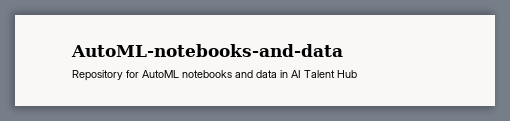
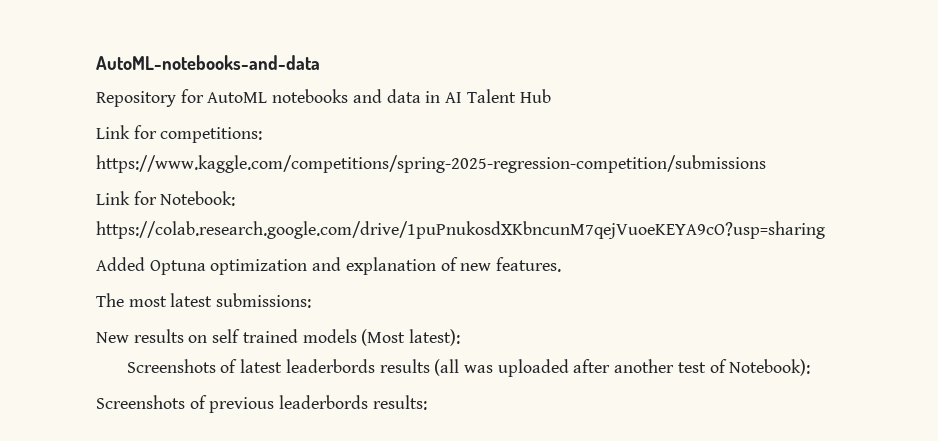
(357, 74) none -> [96,125,263,143] [96,155,766,173] [96,191,236,206] [96,221,825,239] [96,257,562,275] [96,293,312,308] [96,329,461,346] [126,359,811,377] [96,395,427,413] // Link for competitions: https://www.kaggle.com/competitions/spring-2025-regression-competition/submissions // Link for Notebook: https://colab.research.google.com/drive/1puPnukosdXKbncunM7qejVuoeKEYA9cO?usp=sharing // Added Optuna optimization and explanation of new features. // The most latest submissions: // New results on self trained models (Most latest): // Screenshots of latest leaderbords results (all was uploaded after another test of Notebook): // Screenshots of previous leaderbords results:

